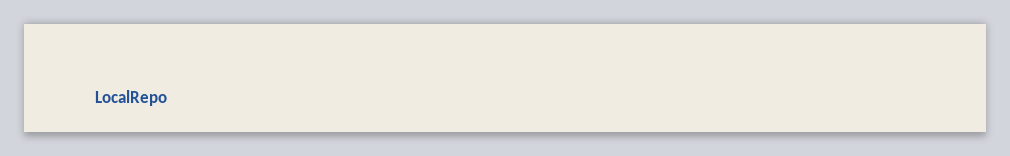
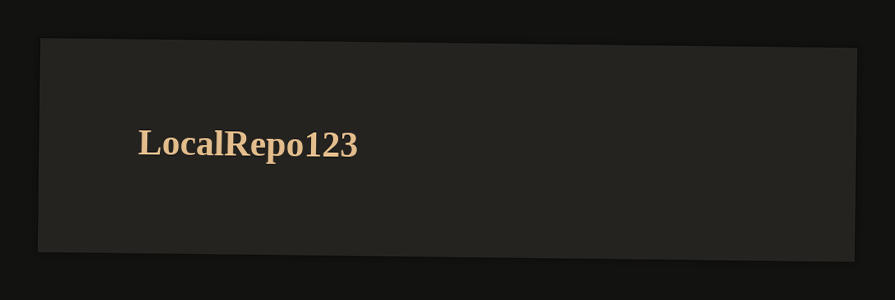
[95,90,167,106] LocalRepo -> [137,129,359,165] LocalRepo123

